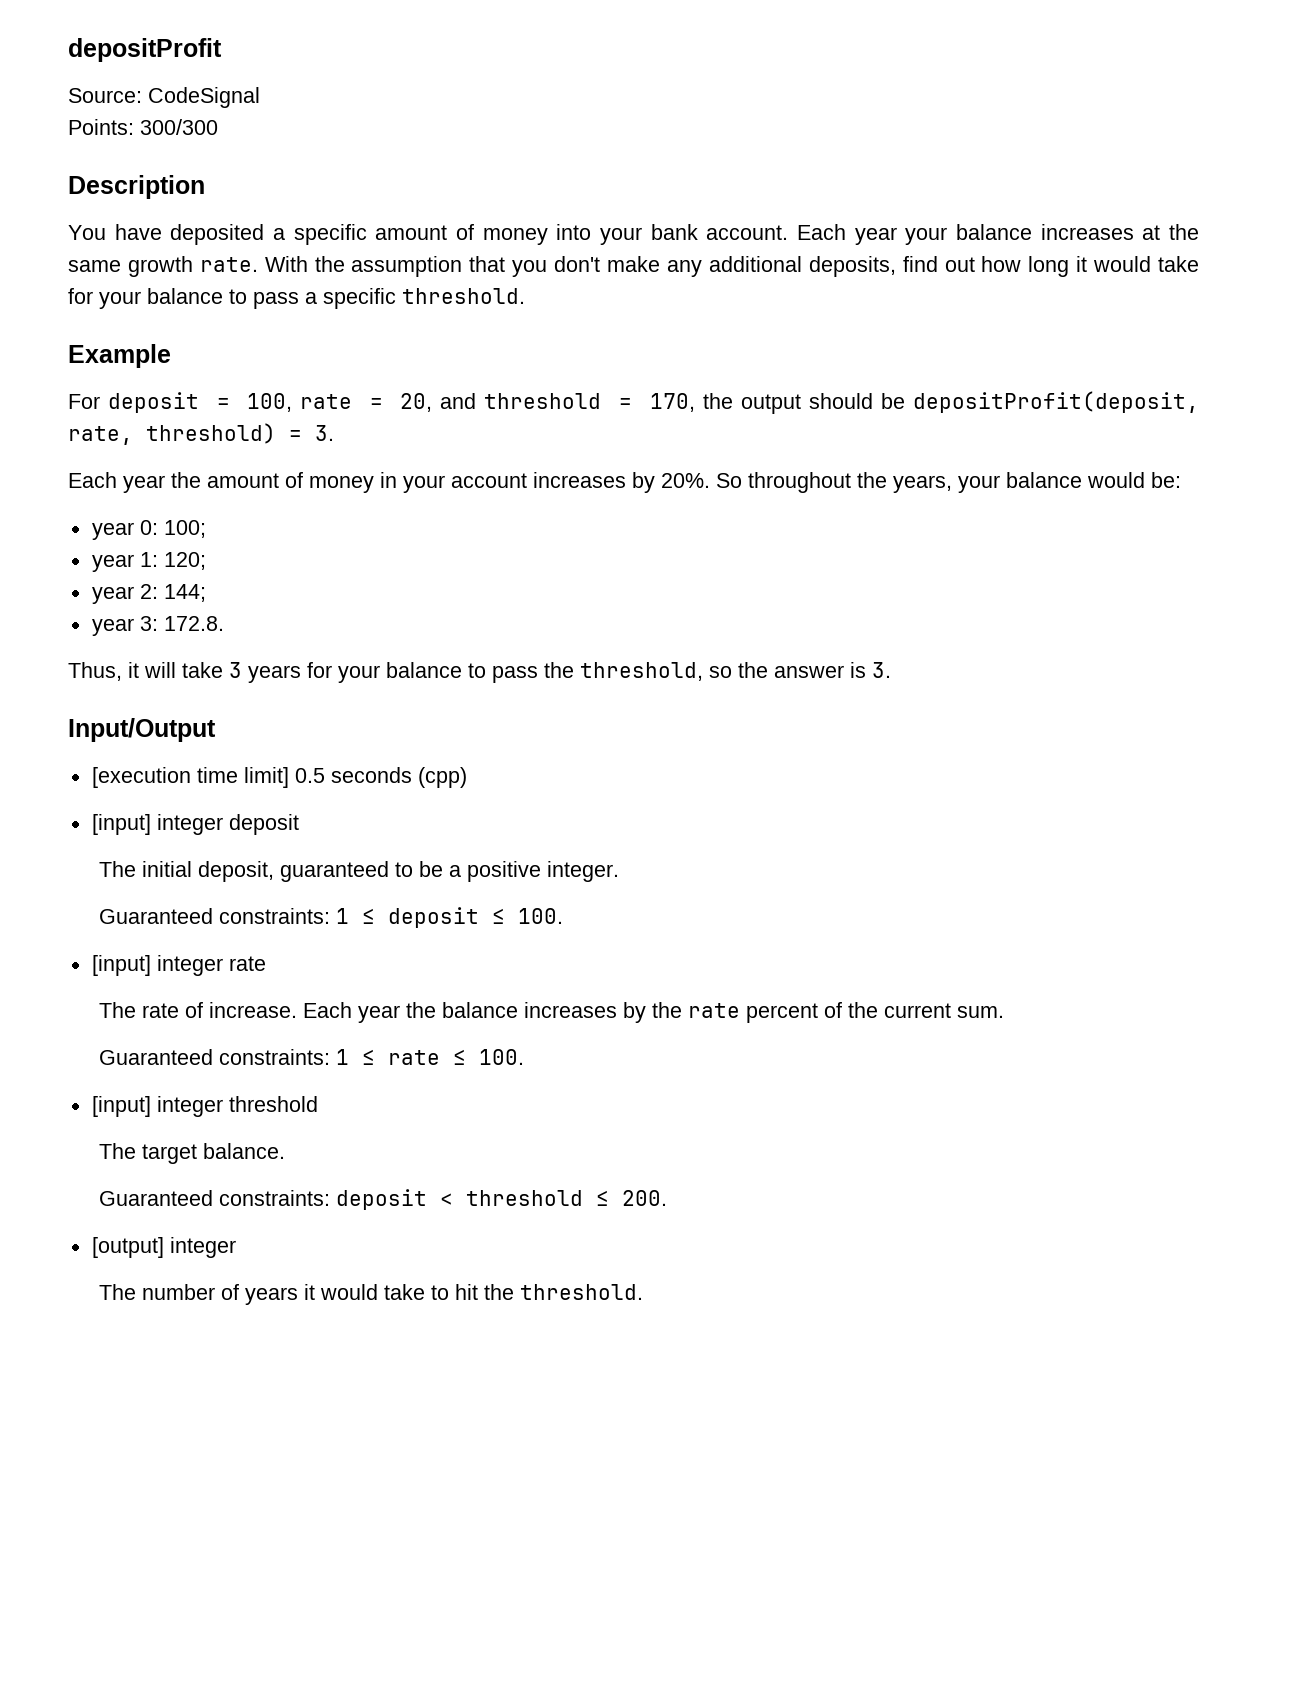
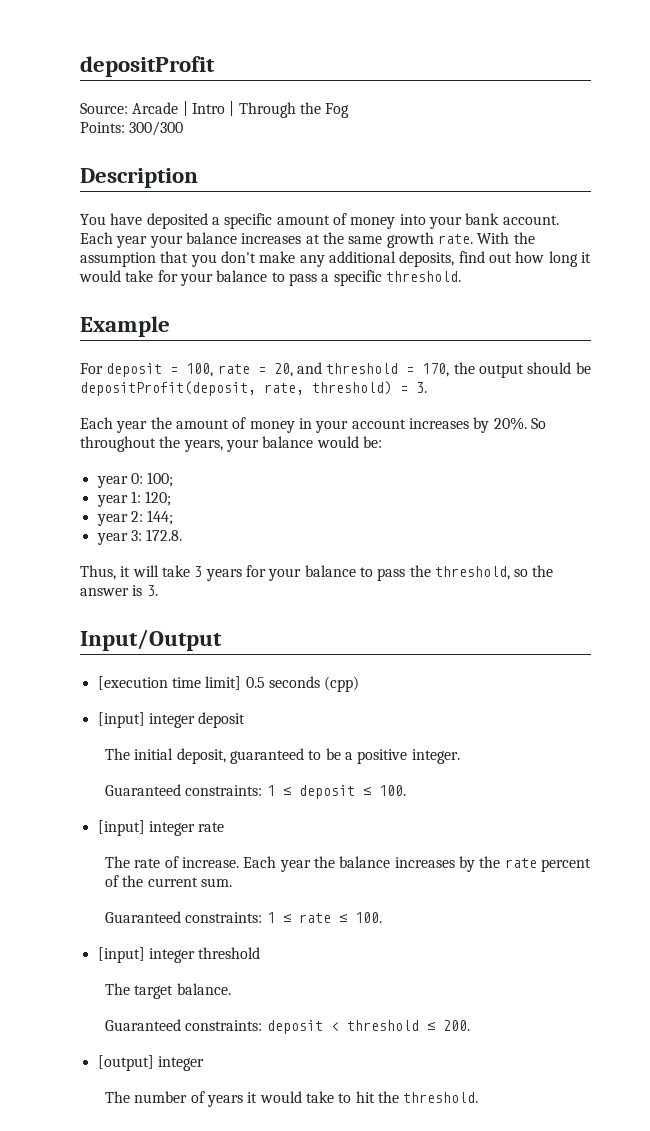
[148,87,260,108] CodeSignal -> [132,101,350,118] Arcade | Intro | Through the Fog

